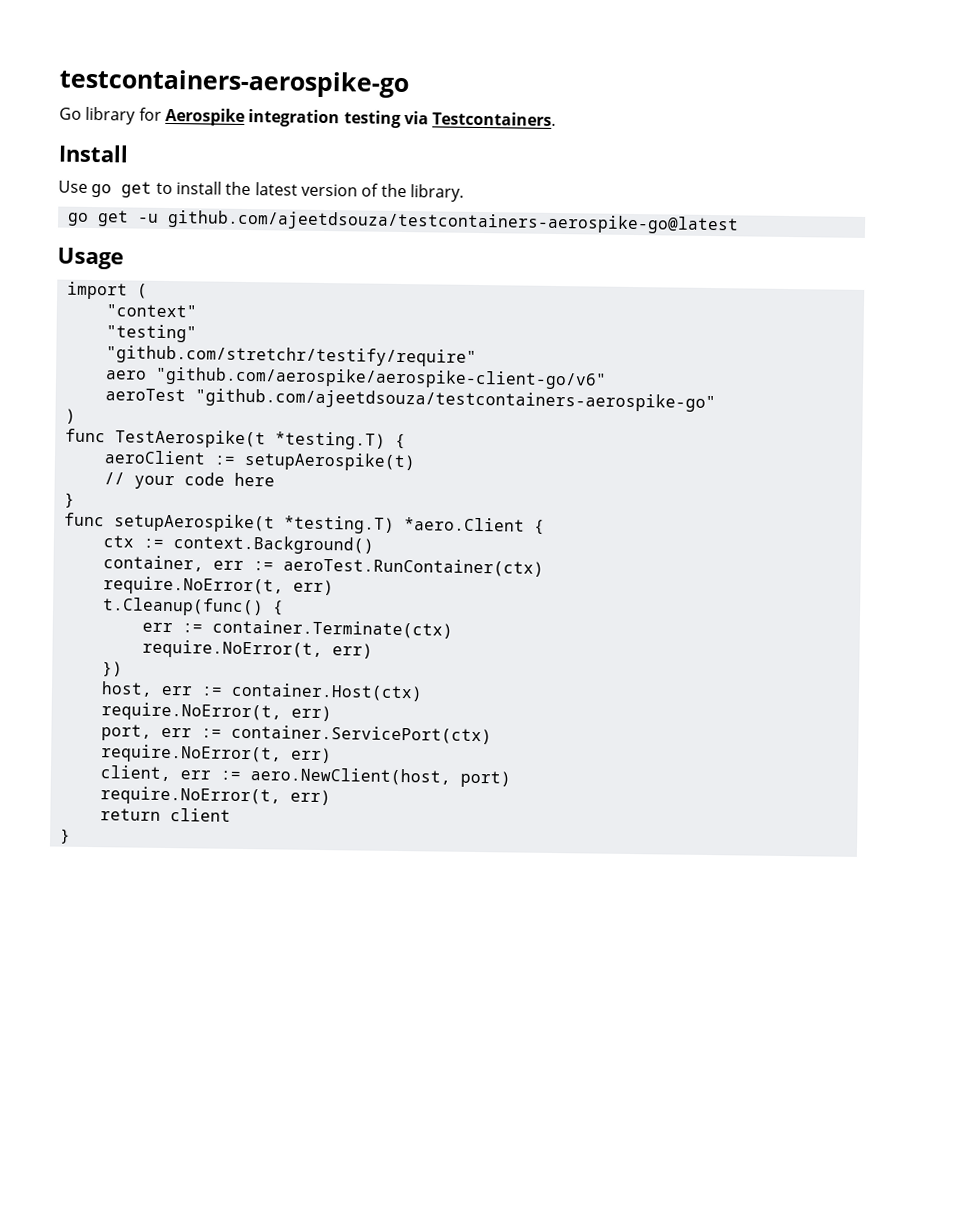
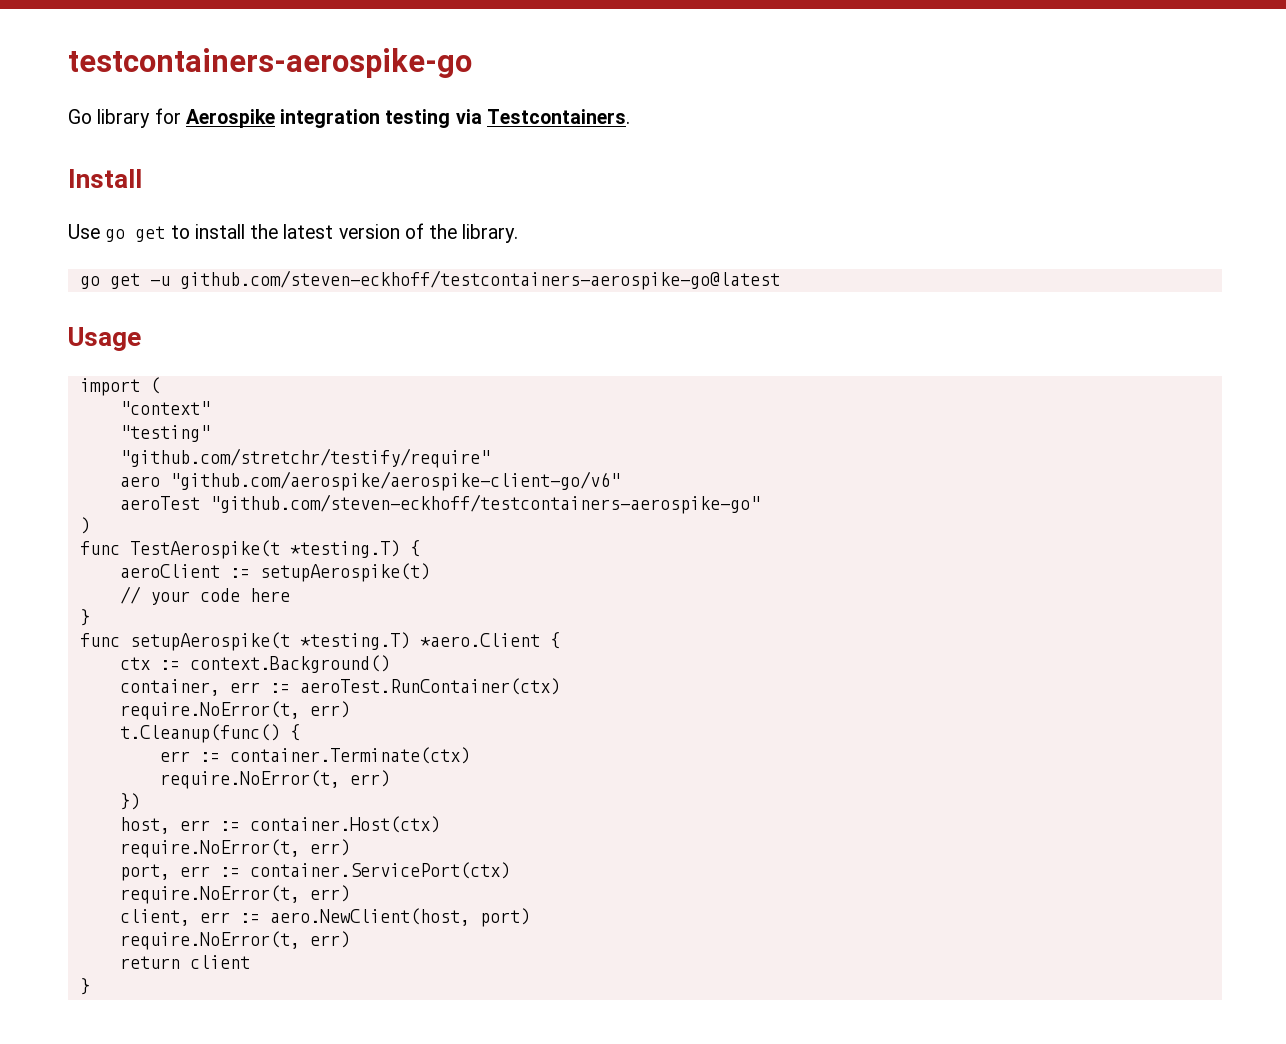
[166,209,739,235] github.com/ajeetdsouza/testcontainers-aerospike-go@latest -> [179,270,780,290] github.com/steven-eckhoff/testcontainers-aerospike-go@latest
[194,388,716,413] "github.com/ajeetdsouza/testcontainers-aerospike-go" -> [209,494,760,514] "github.com/steven-eckhoff/testcontainers-aerospike-go"

